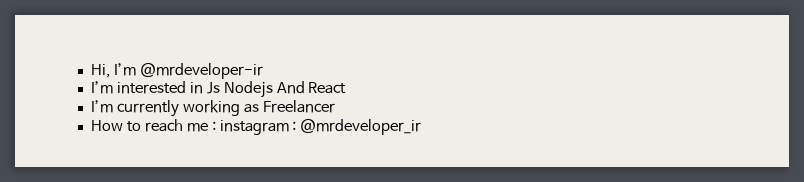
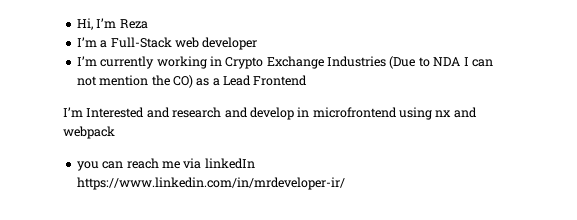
[139,63,263,79] [90,81,347,98] [90,100,335,117] [90,119,422,135] @mrdeveloper-ir // I’m interested in Js Nodejs And React // I’m currently working as Freelancer // How to reach me : instagram : @mrdeveloper_ir -> [119,19,148,29] [76,37,258,50] [76,56,493,69] [76,75,308,88] [63,107,477,120] [63,126,115,139] [76,158,255,171] [76,177,345,190] Reza // I’m a Full-Stack web developer // I’m currently working in Crypto Exchange Industries (Due to NDA I can not mention the CO) as a Lead Frontend // I’m Interested and research and develop in microfrontend using nx and webpack // you can reach me via linkedIn https://www.linkedin.com/in/mrdeveloper-ir/

